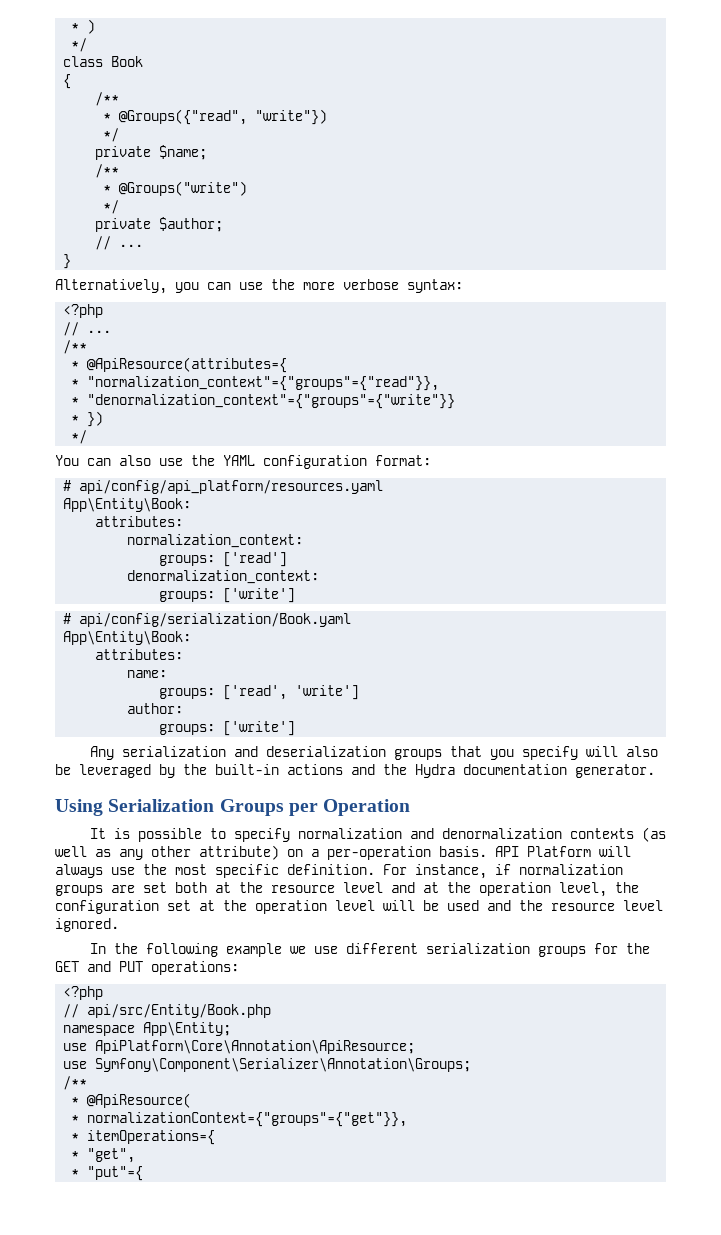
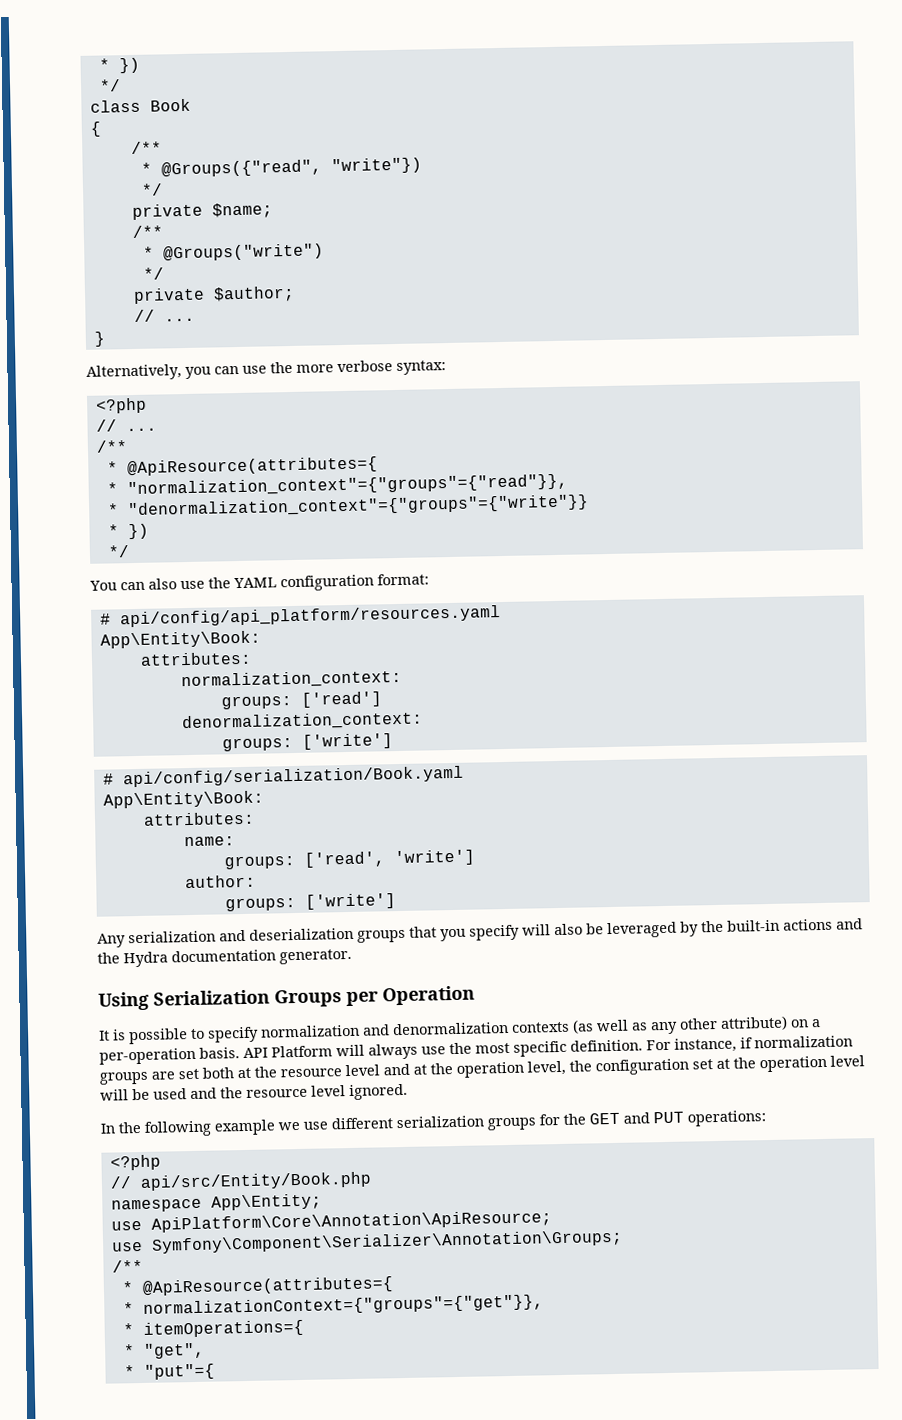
[71,19,96,34] * ) -> [98,57,140,74] * })
[87,1093,192,1108] @ApiResource( -> [141,1276,394,1296] @ApiResource(attributes={

